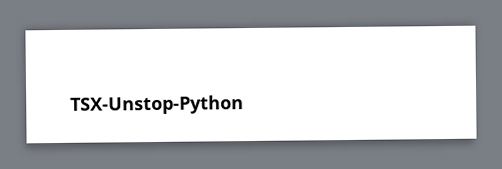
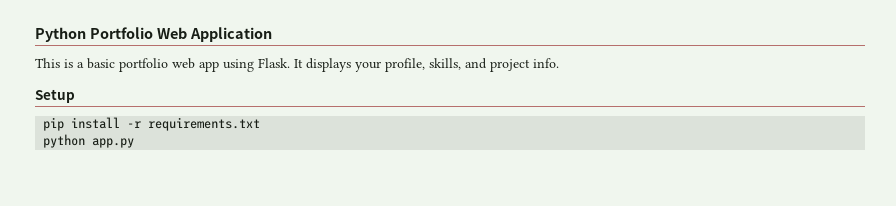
[70,95,244,115] TSX-Unstop-Python -> [35,27,272,42] [35,58,559,72] [35,89,75,103] [43,117,261,131] [43,134,135,148] Python Portfolio Web Application // This is a basic portfolio web app using Flask. It displays your profile, skills, and project info. // Setup // pip install -r requirements.txt // python app.py

